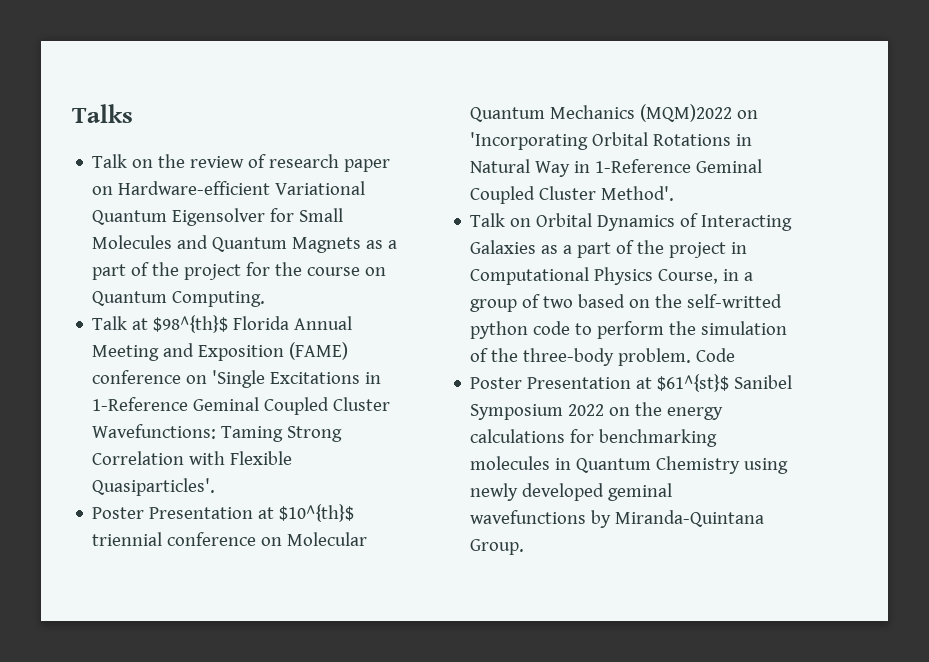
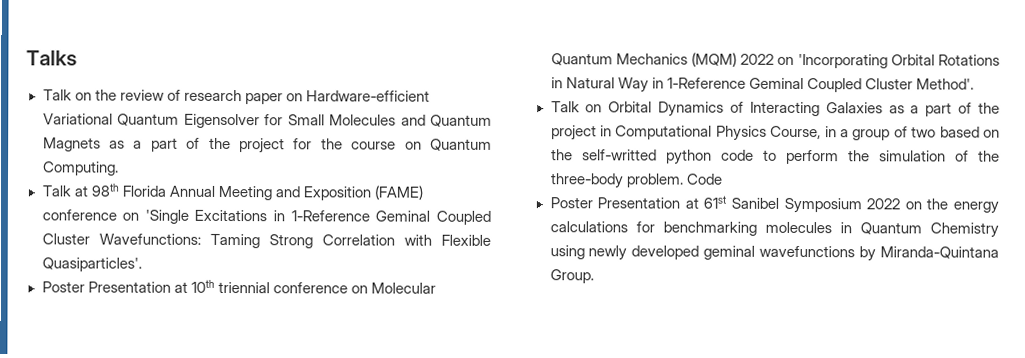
[153,315,229,333] $98^{th}$ -> [90,183,119,197] 98th
[279,504,355,522] $10^{th}$ -> [190,279,215,293] 10th
[640,104,733,122] (MQM)2022 -> [690,52,775,67] (MQM) 2022
[657,374,730,392] $61^{st}$ -> [703,195,727,209] 61st

